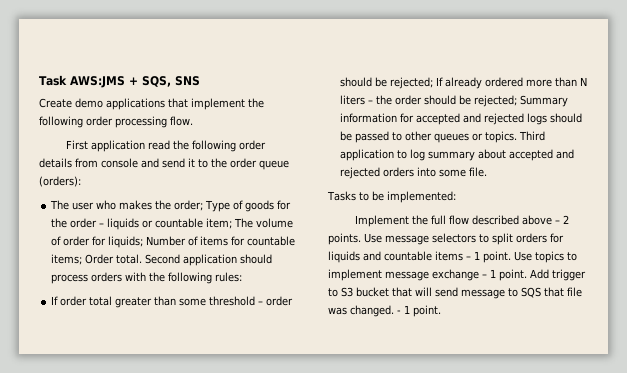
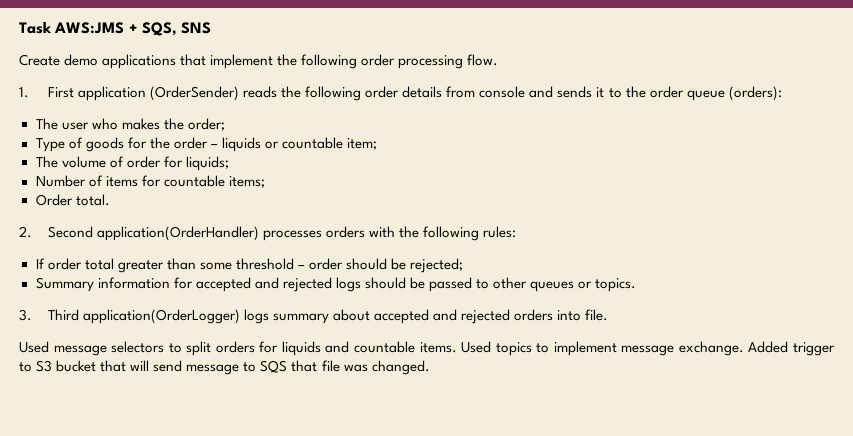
(193, 121) none -> [19,87,29,98] 1.
[147,140,170,150] read -> [149,86,278,101] (OrderSender) reads
[162,158,185,168] send -> [557,86,593,98] sends
(204, 205) none -> (225, 124) //
(233, 223) none -> (378, 144) //
(144, 242) none -> (229, 163) //
(83, 259) none -> (265, 182) //
[145,254,273,266] [51,274,89,284] Second application should process -> [19,226,322,241] // 2. Second application(OrderHandler) processes
[436,77,588,89] [340,95,518,107] If already ordered more than N liters – the order should be rejected; -> (464, 265) //
[519,131,546,141] [340,149,426,161] Third application to log -> [19,309,269,324] // 3. Third application(OrderLogger) logs
[439,169,467,177] some -> (582, 315) none
[327,191,456,203] [354,215,569,227] [328,233,382,245] Tasks to be implemented: // Implement the full flow described above – 2 points. Use -> [19,341,49,353] Used
[435,251,577,263] [328,269,549,281] items – 1 point. Use topics to implement message exchange – 1 point. Add -> [419,341,789,356] items. Used topics to implement message exchange. Added
[397,305,441,317] - 1 point. -> (430, 367) none

